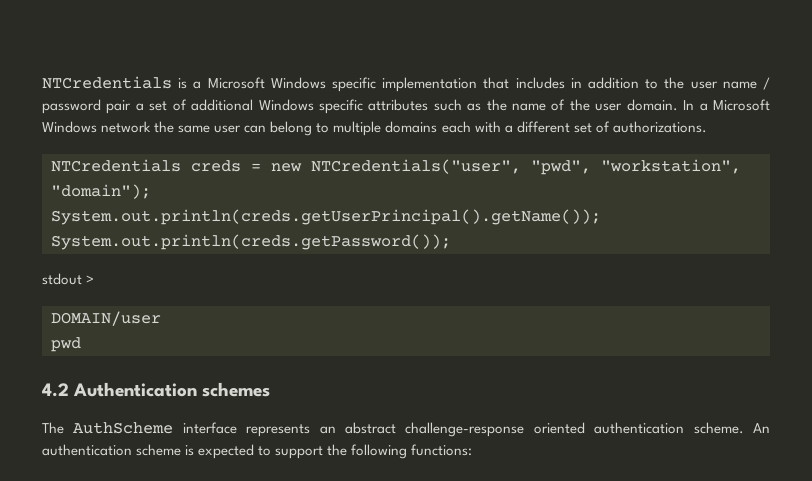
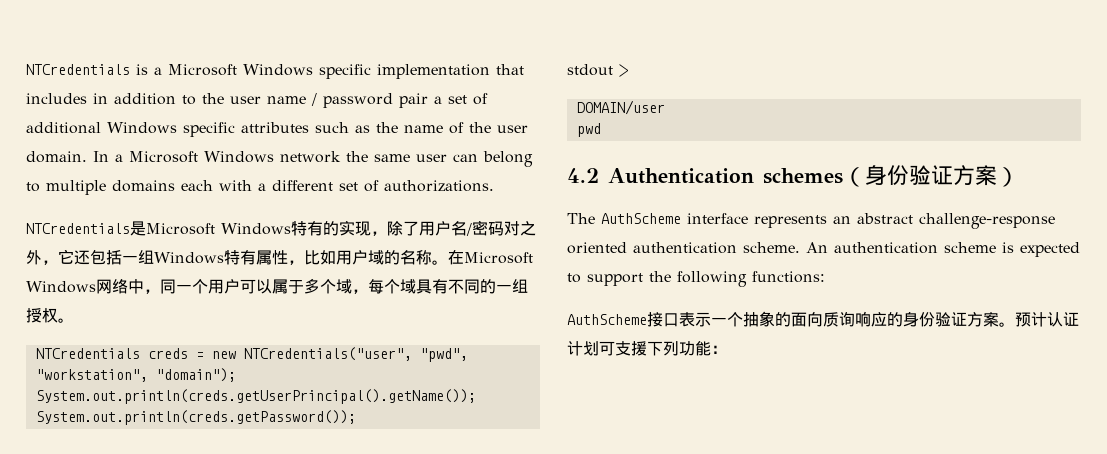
(707, 127) none -> [26,220,536,236] [26,249,533,265] [26,278,528,294] [26,308,74,323] // NTCredentials是Microsoft Windows特有的实现，除了用户名/密码对之外，它还包括一组Windows特有属性，比如用户域的名称。在Microsoft Windows网络中，同一个用户可以属于多个域，每个域具有不同的一组授权。
(271, 389) none -> [843,165,1019,187] （身份验证方案）
(473, 450) none -> [567,311,1079,327] [567,341,727,356] // AuthScheme接口表示一个抽象的面向质询响应的身份验证方案。预计认证计划可支援下列功能：

